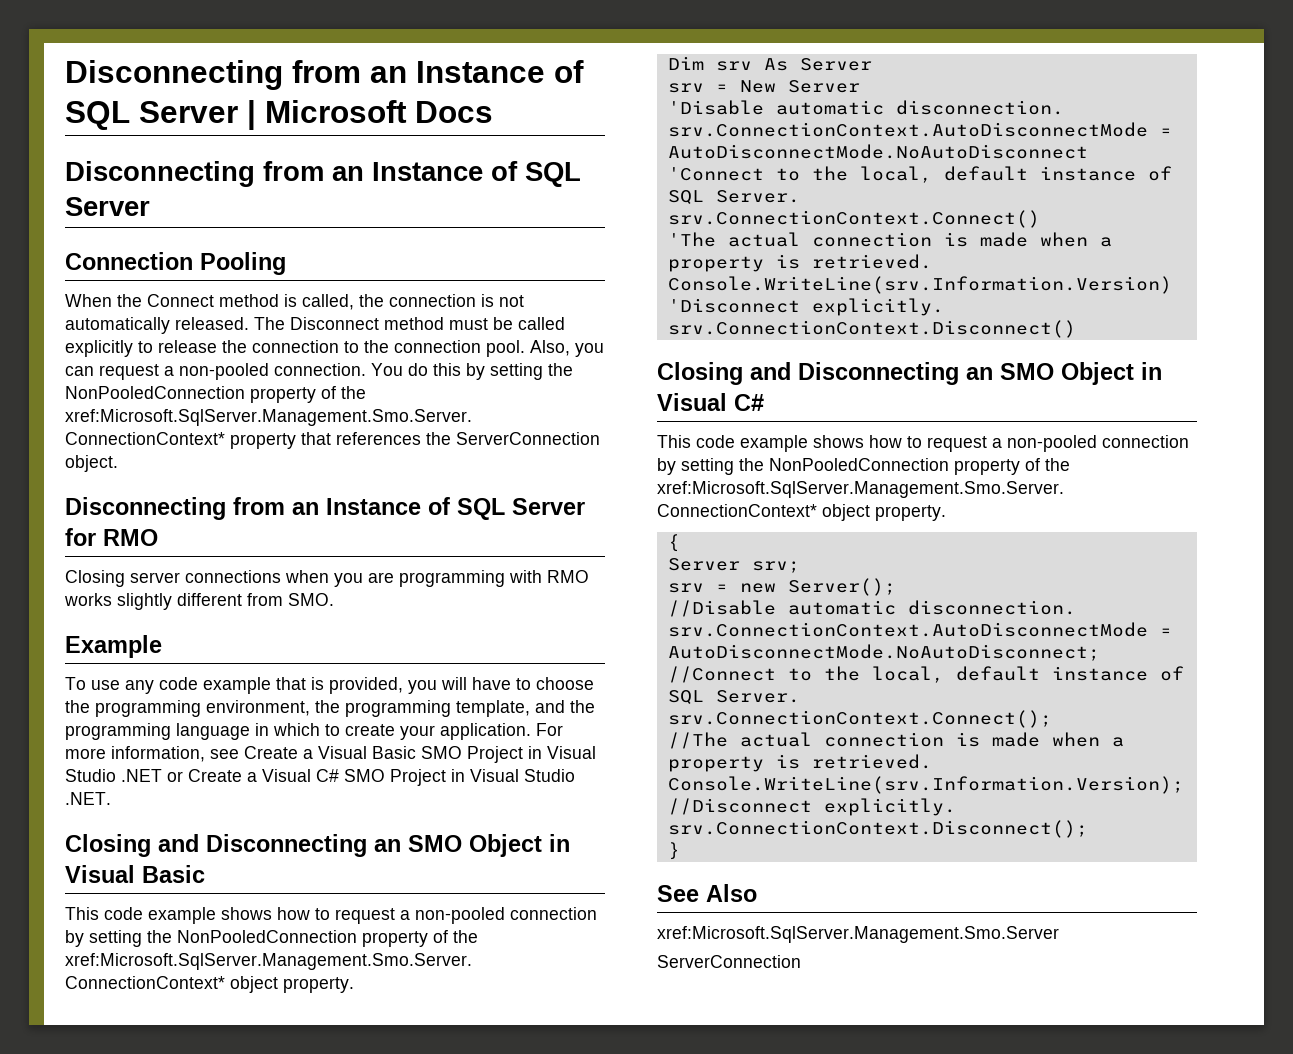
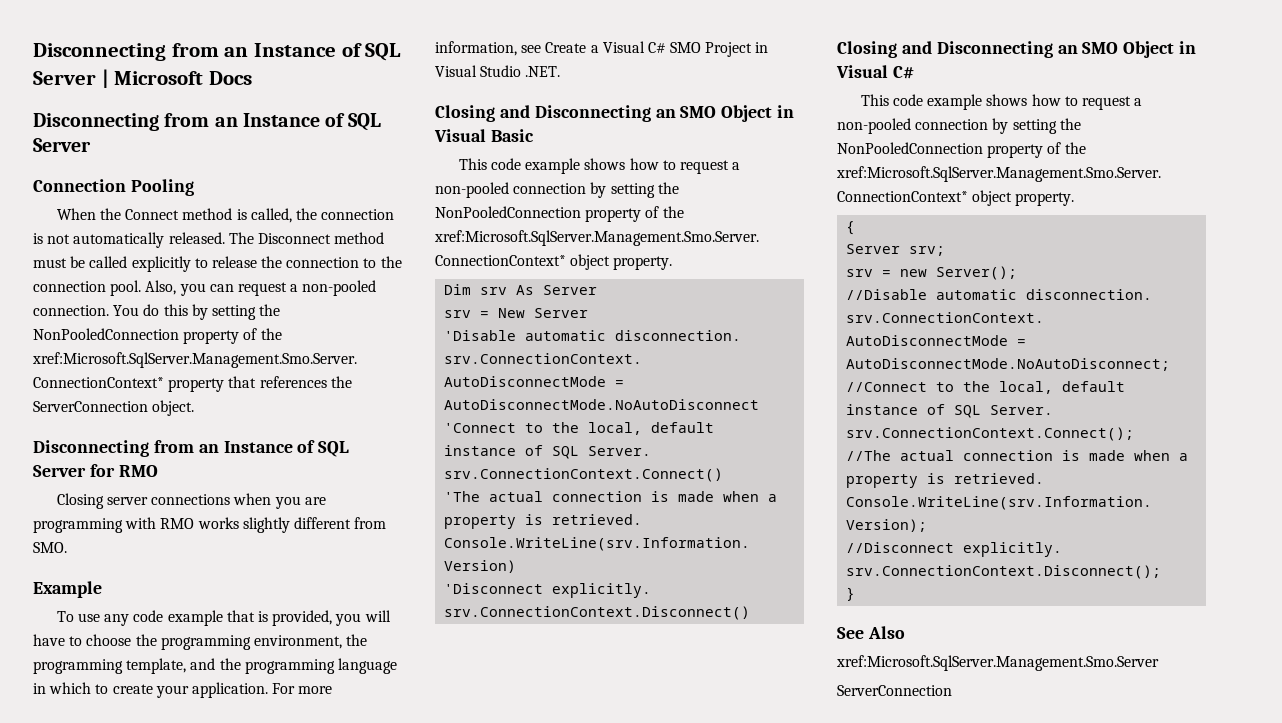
[372,746,596,763] [65,769,311,782] Basic SMO Project in Visual Studio .NET or Create a Visual -> (645, 47) none

